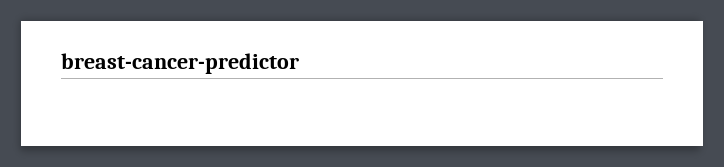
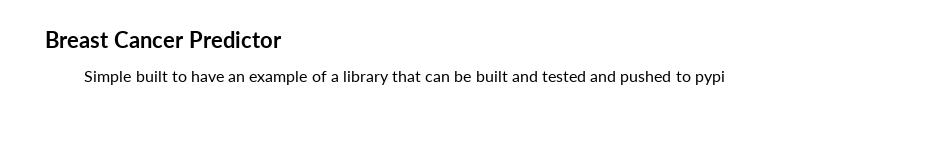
[61,53,299,74] breast-cancer-predictor -> [45,31,282,48] [84,71,725,85] Breast Cancer Predictor // Simple built to have an example of a library that can be built and tested and pushed to pypi

